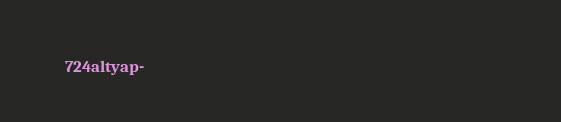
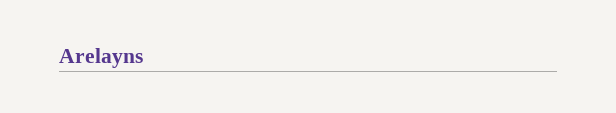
[65,60,144,75] 724altyap- -> [59,48,143,68] Arelayns

